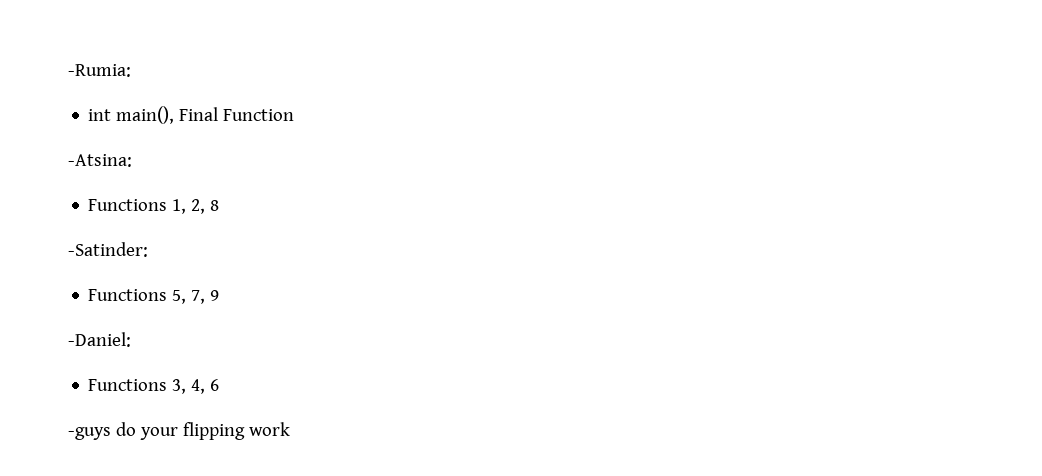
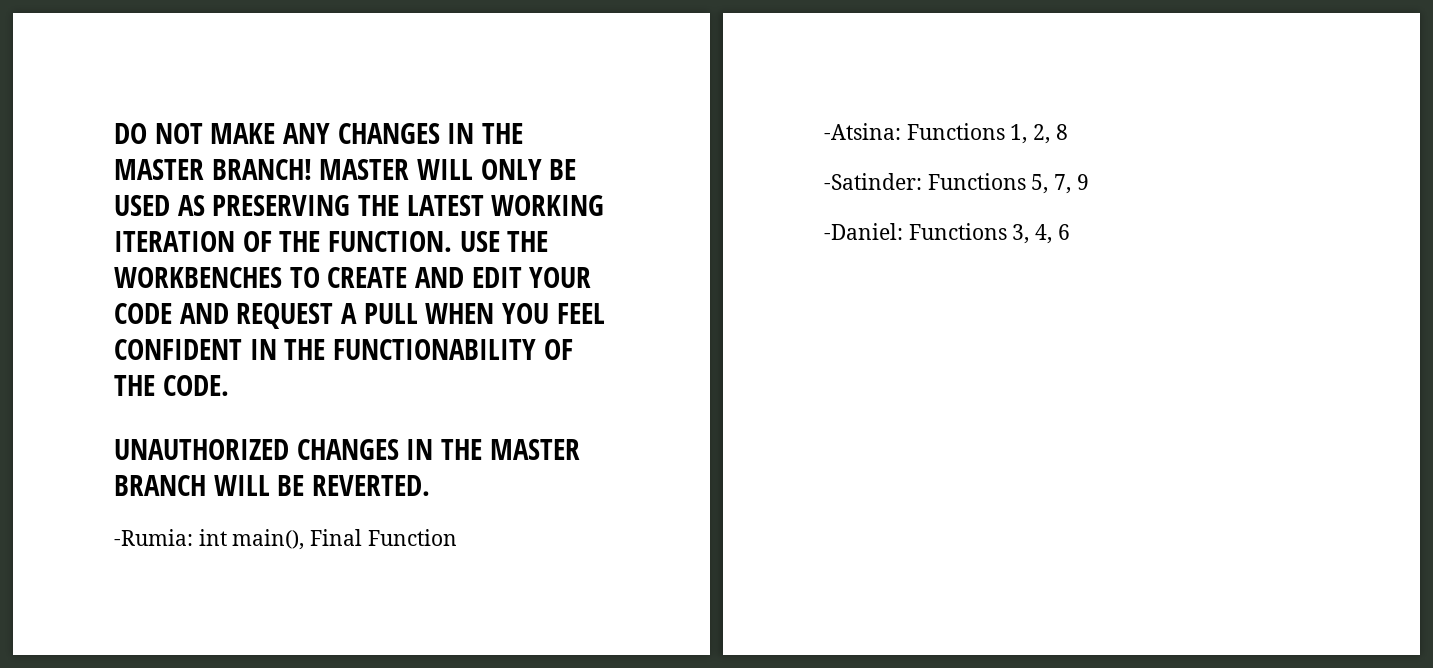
(68, 70) none -> [114,123,524,144] [114,159,577,180] [114,195,605,216] [114,231,549,252] [114,267,592,288] [114,303,605,329] [114,339,573,360] [114,375,229,396] [114,439,580,460] [114,475,431,496] DO NOT MAKE ANY CHANGES IN THE MASTER BRANCH! MASTER WILL ONLY BE USED AS PRESERVING THE LATEST WORKING ITERATION OF THE FUNCTION. USE THE WORKBENCHES TO CREATE AND EDIT YOUR CODE AND REQUEST A PULL WHEN YOU FEEL CONFIDENT IN THE FUNCTIONABILITY OF THE CODE. // UNAUTHORIZED CHANGES IN THE MASTER BRANCH WILL BE REVERTED. //
(131, 70) // -> (193, 537) none
(132, 160) // -> (901, 131) none
(148, 249) // -> (922, 181) none
(131, 339) // -> (903, 231) none
[68,422,290,440] // -guys do your flipping work -> (1070, 232) none

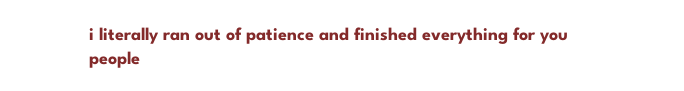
[114,123,524,144] [114,159,577,180] [114,195,605,216] [114,231,549,252] [114,267,592,288] [114,303,605,329] [114,339,573,360] [114,375,229,396] [114,439,580,460] [114,475,431,496] [114,529,457,550] [824,123,1068,144] [824,173,1089,194] [824,223,1070,244] DO NOT MAKE ANY CHANGES IN THE MASTER BRANCH! MASTER WILL ONLY BE USED AS PRESERVING THE LATEST WORKING ITERATION OF THE FUNCTION. USE THE WORKBENCHES TO CREATE AND EDIT YOUR CODE AND REQUEST A PULL WHEN YOU FEEL CONFIDENT IN THE FUNCTIONABILITY OF THE CODE. // UNAUTHORIZED CHANGES IN THE MASTER BRANCH WILL BE REVERTED. // -Rumia: int main(), Final Function // -Atsina: Functions 1, 2, 8 // -Satinder: Functions 5, 7, 9 // -Daniel: Functions 3, 4, 6 -> [89,27,568,44] [89,51,140,68] i literally ran out of patience and finished everything for you people

